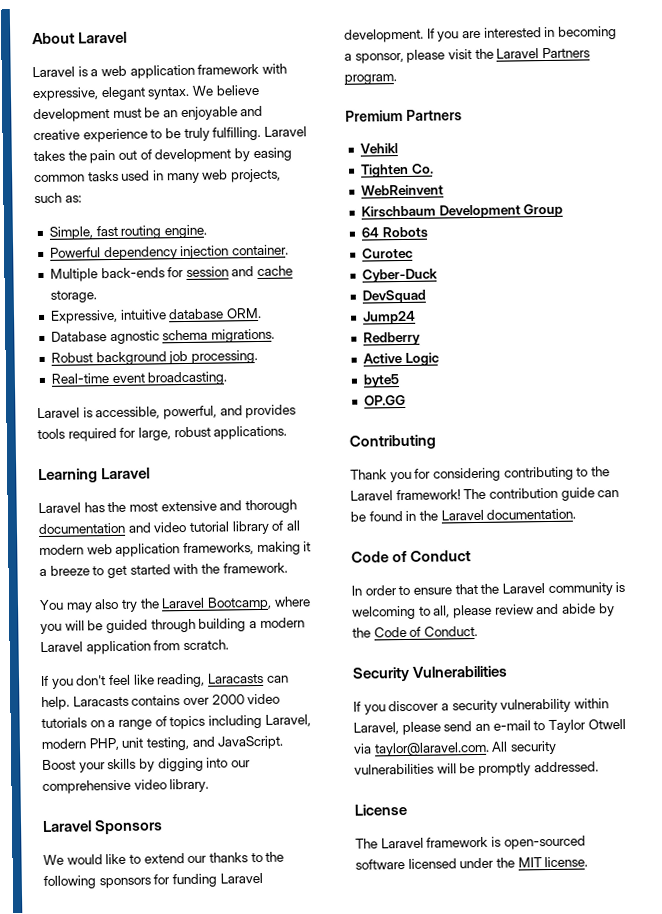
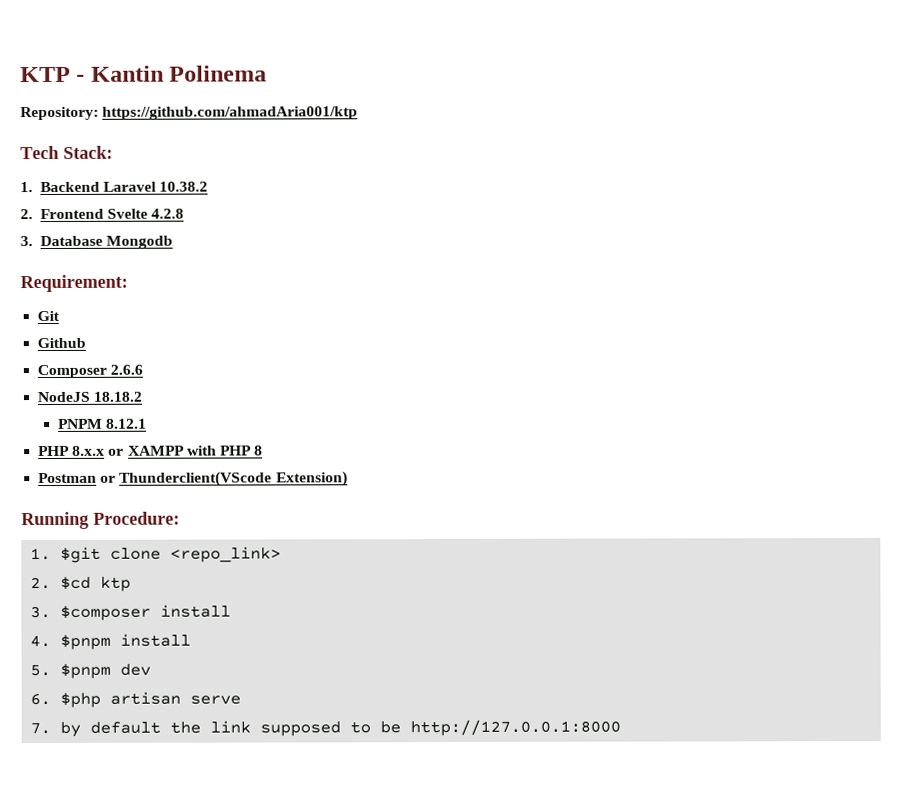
[32,31,128,45] [32,63,287,79] [32,84,260,102] [33,105,264,123] [33,126,307,143] [33,147,292,164] [34,168,281,184] [34,192,82,204] [48,224,207,240] [49,244,289,261] [49,265,294,282] [49,290,97,303] [49,307,262,324] [50,328,275,345] [50,350,258,366] [50,371,228,386] [37,404,297,420] [37,425,288,442] [38,467,151,484] [38,499,297,514] [38,520,301,535] [39,541,312,557] [39,562,288,579] [39,596,311,613] [40,617,305,635] [40,639,229,655] [40,672,289,689] [41,693,281,711] [41,714,311,730] [41,735,285,751] [42,757,251,773] [42,778,210,795] [42,819,164,835] [43,851,285,866] [43,872,263,889] [344,26,617,43] [344,47,590,64] [344,74,397,85] [345,109,462,122] [359,143,398,154] [359,163,434,178] [360,184,444,196] [360,203,564,219] [360,226,428,239] [361,247,413,259] [361,268,438,283] [361,289,426,304] [361,310,416,325] [362,331,421,346] [362,352,439,366] [362,374,400,388] [363,394,406,406] [349,434,436,450] [350,466,610,483] [350,487,620,501] [350,508,577,522] [351,550,472,563] [351,581,626,597] [352,603,615,620] [352,625,478,638] [352,665,509,682] [353,698,609,715] [353,718,626,736] [353,740,557,757] [354,761,599,777] [354,803,407,816] [355,835,586,850] [355,856,589,870] About Laravel // Laravel is a web application framework with expressive, elegant syntax. We believe development must be an enjoyable and creative experience to be truly fulfilling. Laravel takes the pain out of development by easing common tasks used in many web projects, such as: // Simple, fast routing engine. // Powerful dependency injection container. // Multiple back-ends for session and cache storage. // Expressive, intuitive database ORM. // Database agnostic schema migrations. // Robust background job processing. // Real-time event broadcasting. // Laravel is accessible, powerful, and provides tools required for large, robust applications. // Learning Laravel // Laravel has the most extensive and thorough documentation and video tutorial library of all modern web application frameworks, making it a breeze to get started with the framework. // You may also try the Laravel Bootcamp, where you will be guided through building a modern Laravel application from scratch. // If you don't feel like reading, Laracasts can help. Laracasts contains over 2000 video tutorials on a range of topics including Laravel, modern PHP, unit testing, and JavaScript. Boost your skills by digging into our comprehensive video library. // Laravel Sponsors // We would like to extend our thanks to the following sponsors for funding Laravel development. If you are interested in becoming a sponsor, please visit the Laravel Partners program. // Premium Partners // Vehikl // Tighten Co. // WebReinvent // Kirschbaum Development Group // 64 Robots // Curotec // Cyber-Duck // DevSquad // Jump24 // Redberry // Active Logic // byte5 // OP.GG // Contributing // Thank you for considering contributing to the Laravel framework! The contribution guide can be found in the Laravel documentation. // Code of Conduct // In order to ensure that the Laravel community is welcoming to all, please review and abide by the Code of Conduct. // Security Vulnerabilities // If you discover a security vulnerability within Laravel, please send an e-mail to Taylor Otwell via taylor@laravel.com. All security vulnerabilities will be promptly addressed. // License // The Laravel framework is open-sourced software licensed under the MIT license. -> [20,65,268,83] [20,106,359,121] [20,145,113,160] [20,181,209,193] [20,208,185,220] [20,235,174,249] [20,274,128,293] [37,310,61,322] [37,337,87,349] [37,364,144,379] [37,391,143,403] [58,418,148,429] [38,445,264,457] [38,471,348,487] [21,511,180,530] [30,546,282,563] [30,576,132,592] [30,604,232,621] [30,633,192,650] [30,663,152,679] [30,691,242,708] [30,719,622,737] KTP - Kantin Polinema // Repository: https://github.com/ahmadAria001/ktp // Tech Stack: // 1. Backend Laravel 10.38.2 // 2. Frontend Svelte 4.2.8 // 3. Database Mongodb // Requirement: // Git // Github // Composer 2.6.6 // NodeJS 18.18.2 // PNPM 8.12.1 // PHP 8.x.x or XAMPP with PHP 8 // Postman or Thunderclient(VScode Extension) // Running Procedure: // 1. $git clone <repo_link> // 2. $cd ktp // 3. $composer install // 4. $pnpm install // 5. $pnpm dev // 6. $php artisan serve // 7. by default the link supposed to be http://127.0.0.1:8000

